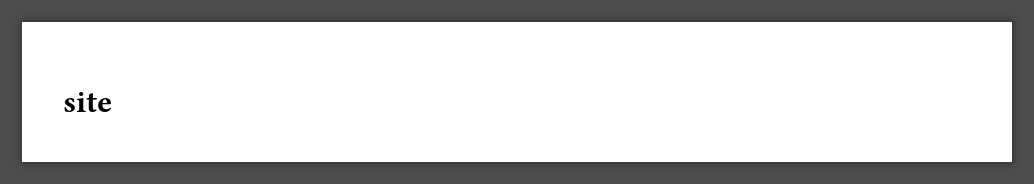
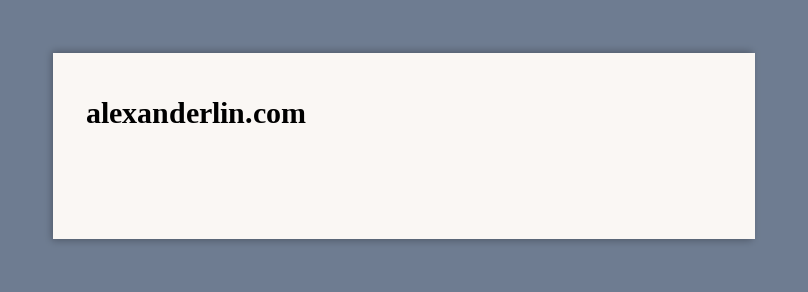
[63,92,112,112] site -> [86,102,306,123] alexanderlin.com

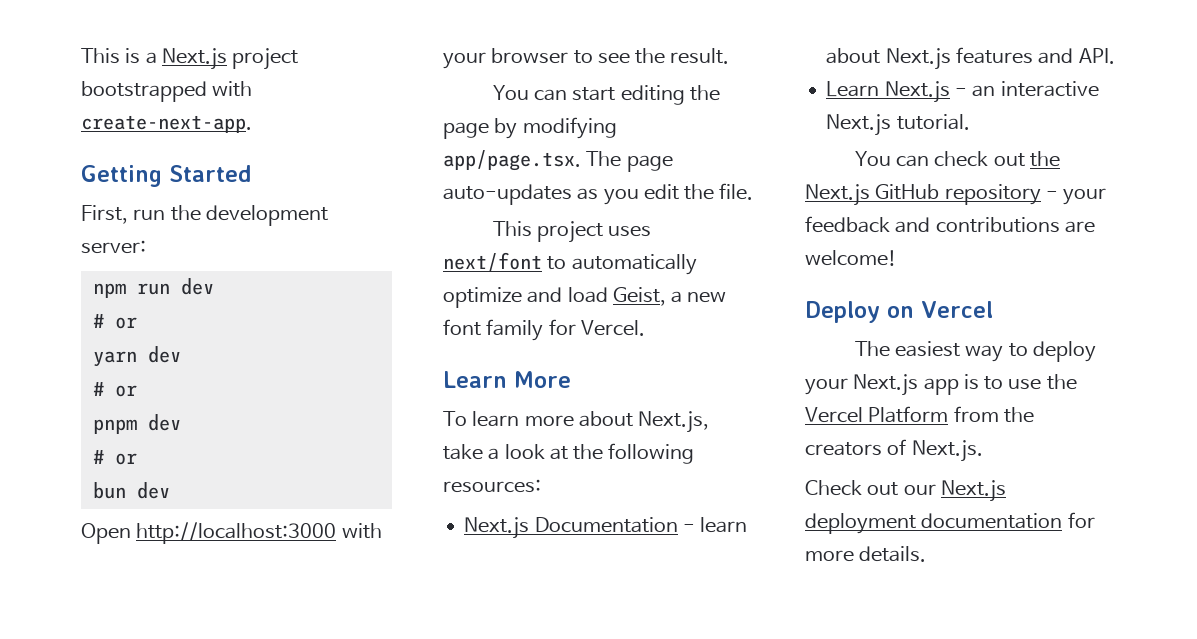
[86,102,306,123] alexanderlin.com -> [81,48,299,70] [81,81,253,102] [81,115,252,133] [81,165,251,187] [81,205,328,226] [81,240,146,254] [92,278,214,298] [92,314,137,329] [92,346,181,367] [92,382,137,397] [92,414,181,434] [92,450,137,465] [92,482,170,499] [81,522,382,544] [443,48,730,69] [492,85,720,105] [443,117,617,139] [443,150,673,172] [443,183,754,205] [492,221,652,243] [443,252,697,275] [443,287,727,308] [443,319,645,341] [443,371,571,388] [443,411,710,433] [443,443,695,464] [443,479,541,493] [464,517,748,539] [826,47,1115,70] [826,81,1099,103] [826,114,970,136] [854,151,1060,167] [805,184,1107,206] [805,216,1095,233] [805,250,897,266] [805,301,993,323] [854,341,1096,362] [805,374,1077,396] [805,406,1034,423] [805,439,983,462] [805,480,1006,502] [805,512,1095,534] [805,546,927,562] This is a Next.js project bootstrapped with create-next-app. // Getting Started // First, run the development server: // npm run dev // # or // yarn dev // # or // pnpm dev // # or // bun dev // Open http://localhost:3000 with your browser to see the result. // You can start editing the page by modifying app/page.tsx. The page auto-updates as you edit the file. // This project uses next/font to automatically optimize and load Geist, a new font family for Vercel. // Learn More // To learn more about Next.js, take a look at the following resources: // Next.js Documentation - learn about Next.js features and API. // Learn Next.js - an interactive Next.js tutorial. // You can check out the Next.js GitHub repository - your feedback and contributions are welcome! // Deploy on Vercel // The easiest way to deploy your Next.js app is to use the Vercel Platform from the creators of Next.js. // Check out our Next.js deployment documentation for more details.

